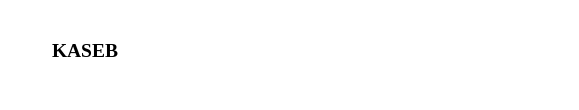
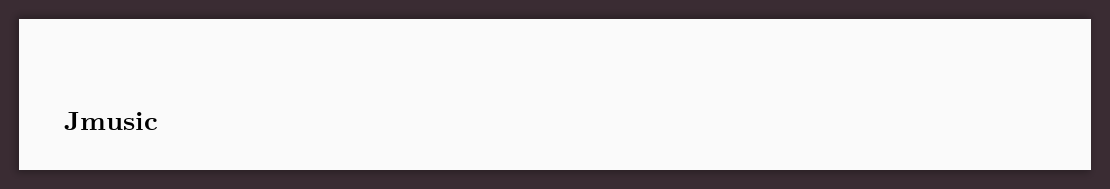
[52,44,118,57] KASEB -> [64,112,158,130] Jmusic

